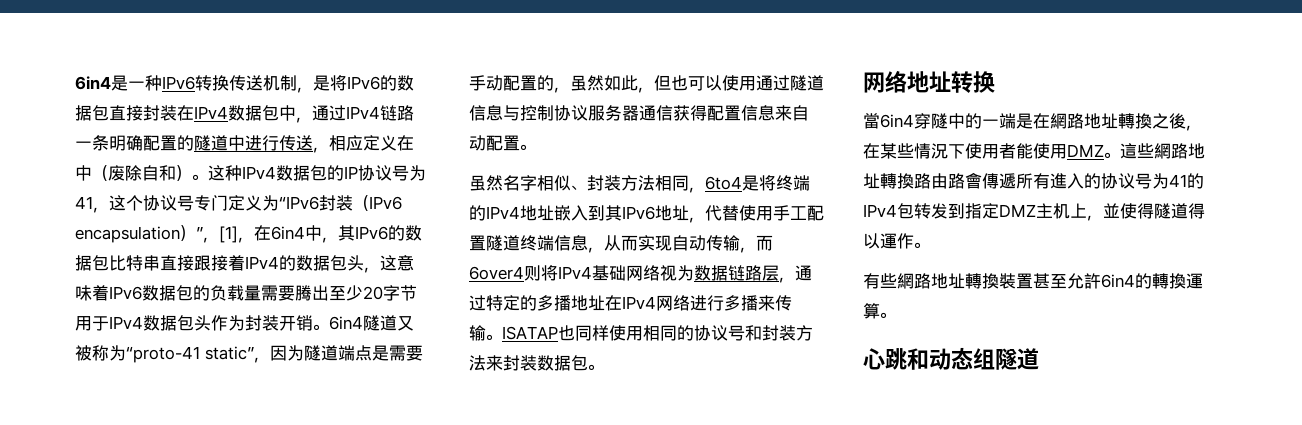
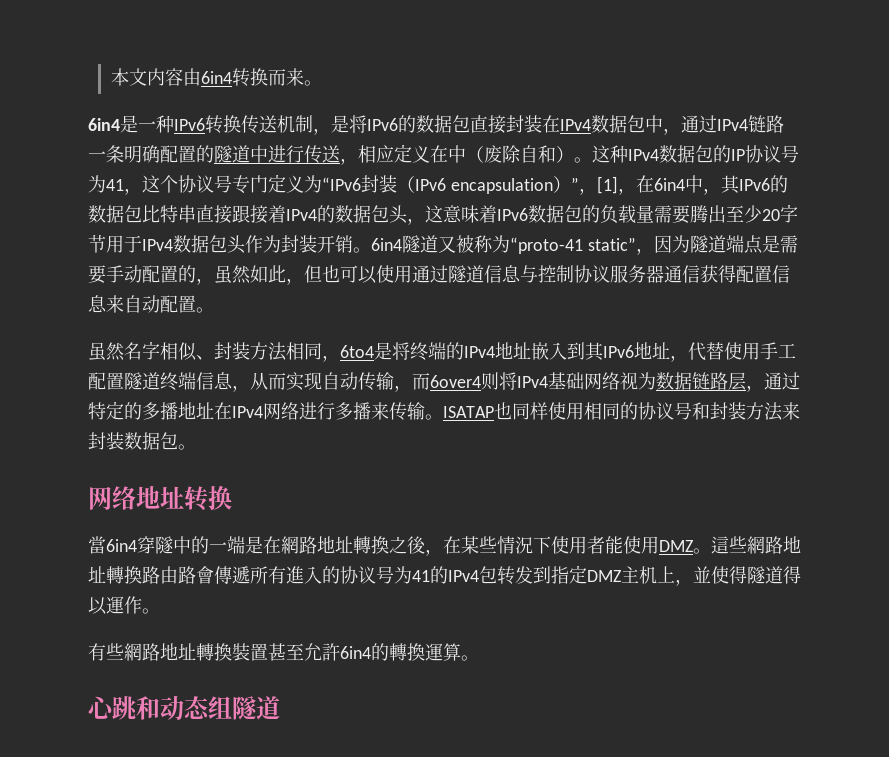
(75, 83) none -> [110,68,322,87] 本文内容由6in4转换而来。 //

